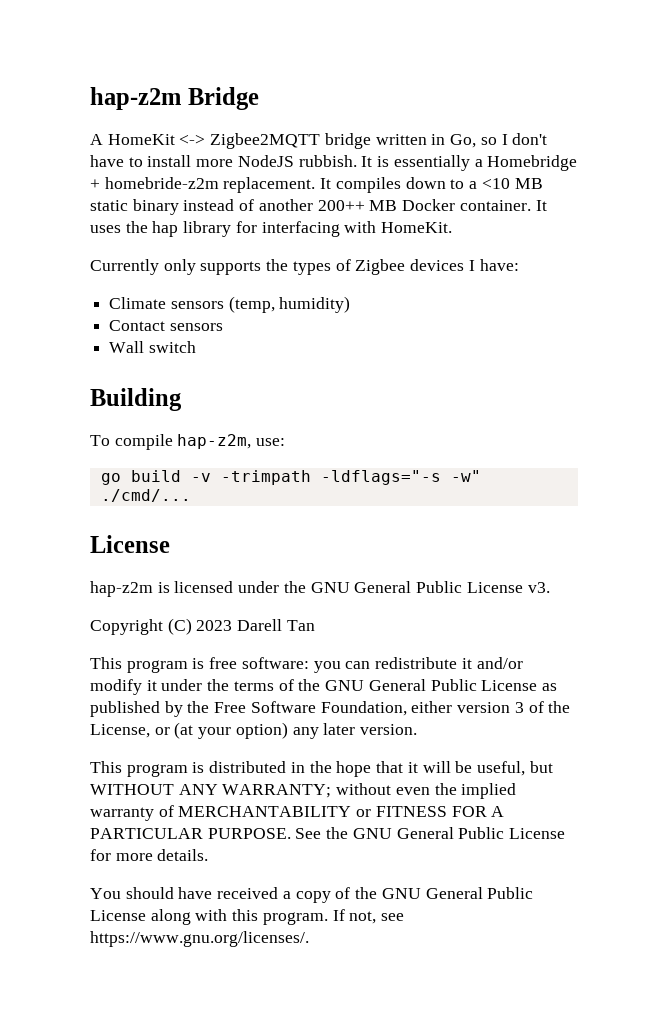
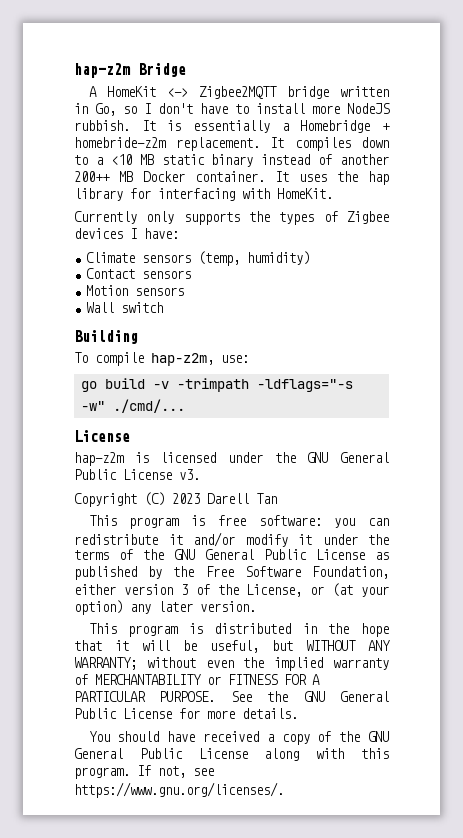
(223, 327) none -> [86,285,185,296] // Motion sensors

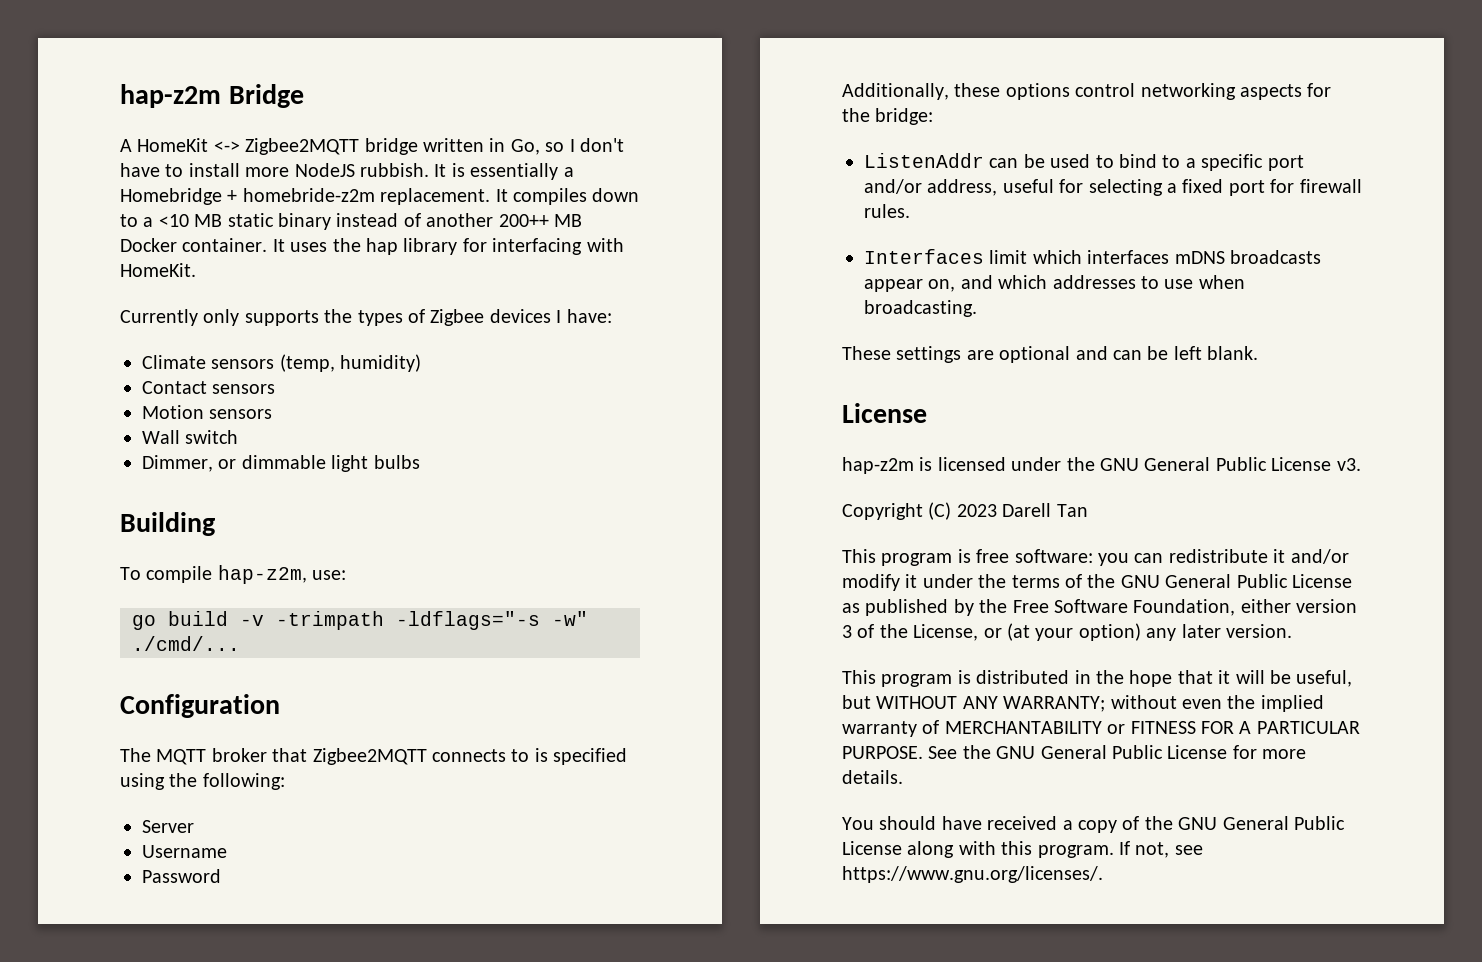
(164, 307) none -> [142,455,420,472] // Dimmer, or dimmable light bulbs
(185, 406) none -> [120,694,280,718] [120,748,628,765] [120,773,285,790] [142,820,194,833] [142,845,227,858] [142,869,221,883] [842,83,1332,100] [842,108,934,125] [864,153,1304,171] [864,179,1362,196] [864,204,910,218] [864,249,1321,264] [864,275,1245,292] [864,300,977,317] [842,346,1259,363] // Configuration // The MQTT broker that Zigbee2MQTT connects to is specified using the following: // Server // Username // Password // Additionally, these options control networking aspects for the bridge: // ListenAddr can be used to bind to a specific port and/or address, useful for selecting a fixed port for firewall rules. // Interfaces limit which interfaces mDNS broadcasts appear on, and which addresses to use when broadcasting. // These settings are optional and can be left blank.

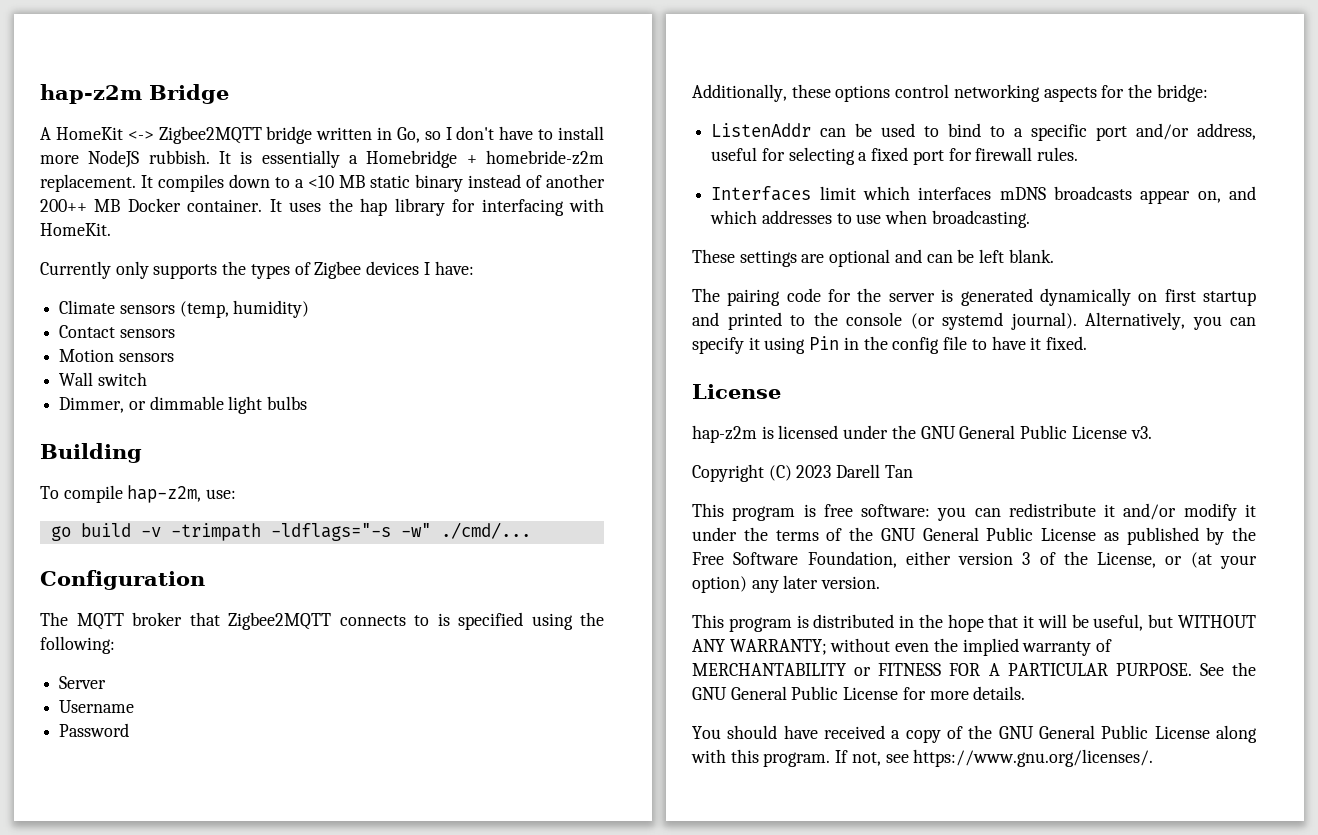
(1259, 353) none -> [692,288,1256,306] [692,312,1256,330] [692,336,1087,354] // The pairing code for the server is generated dynamically on first startup and printed to the console (or systemd journal). Alternatively, you can specify it using Pin in the config file to have it fixed.

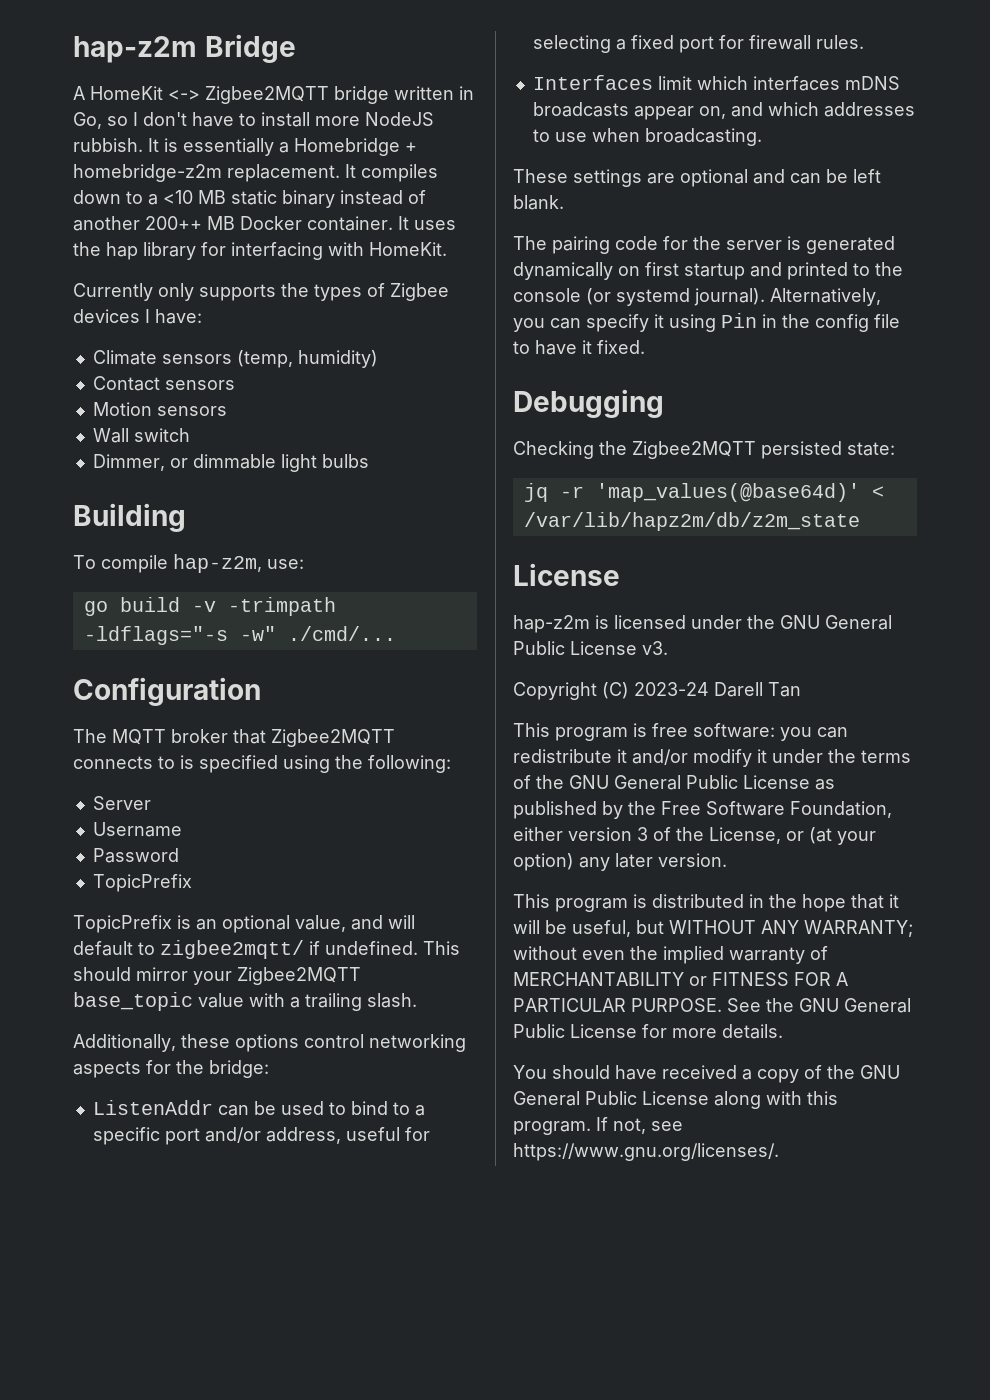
[486,150,604,165] homebride-z2m -> [73,164,222,182] homebridge-z2m
(130, 730) none -> [92,874,192,892] [73,915,415,933] [73,940,460,959] [73,967,361,985] [73,992,417,1011] // TopicPrefix // TopicPrefix is an optional value, and will default to zigbee2mqtt/ if undefined. This should mirror your Zigbee2MQTT base_topic value with a trailing slash.
(1087, 343) none -> [513,389,664,418] [513,441,895,459] [523,483,884,502] [523,512,860,531] // Debugging // Checking the Zigbee2MQTT persisted state: // jq -r 'map_values(@base64d)' < /var/lib/hapz2m/db/z2m_state
[796,465,832,478] 2023 -> [634,682,709,696] 2023-24

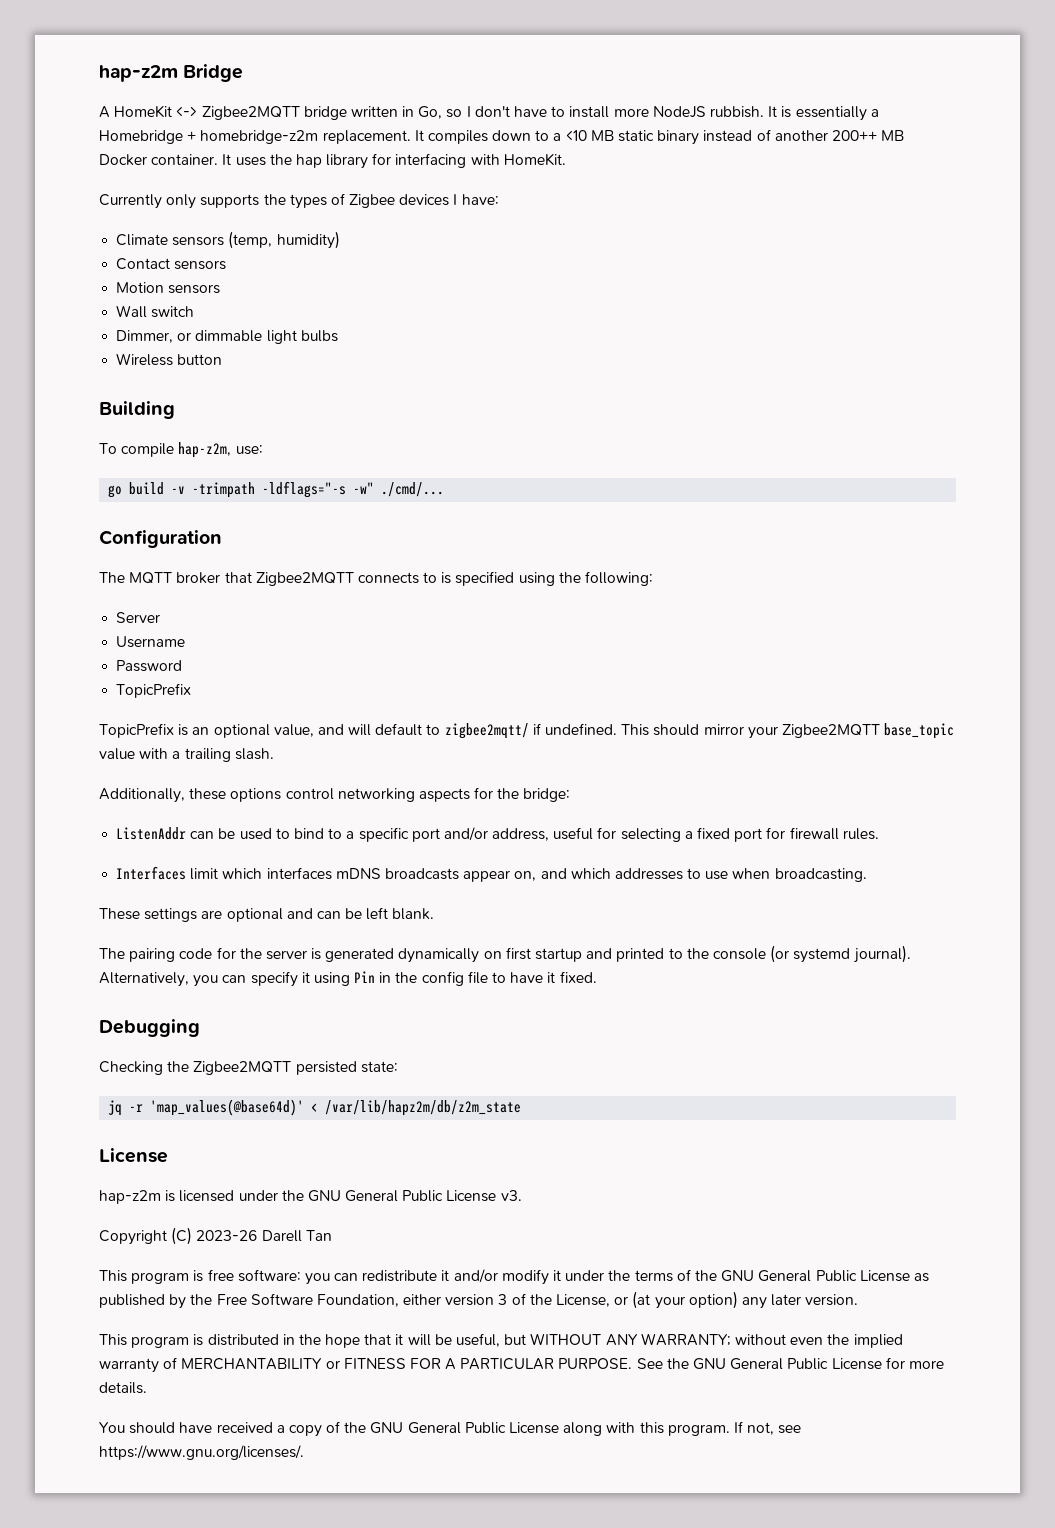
(369, 461) none -> [116,353,223,366] // Wireless button
[634,682,709,696] 2023-24 -> [196,1230,258,1241] 2023-26

